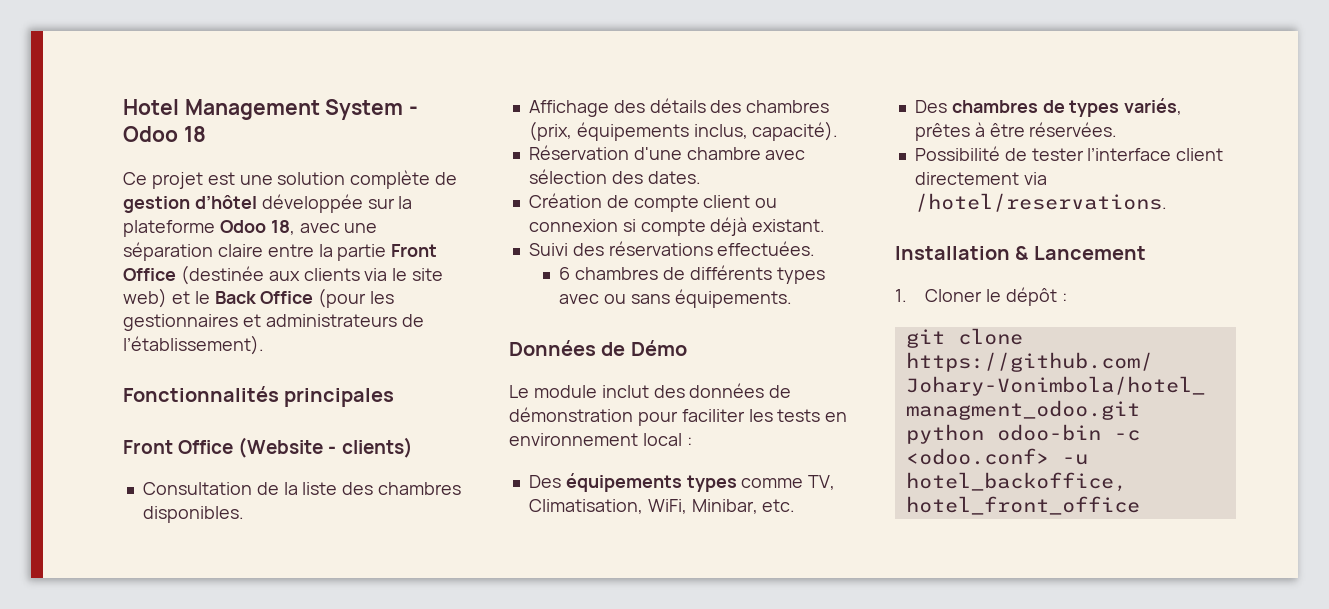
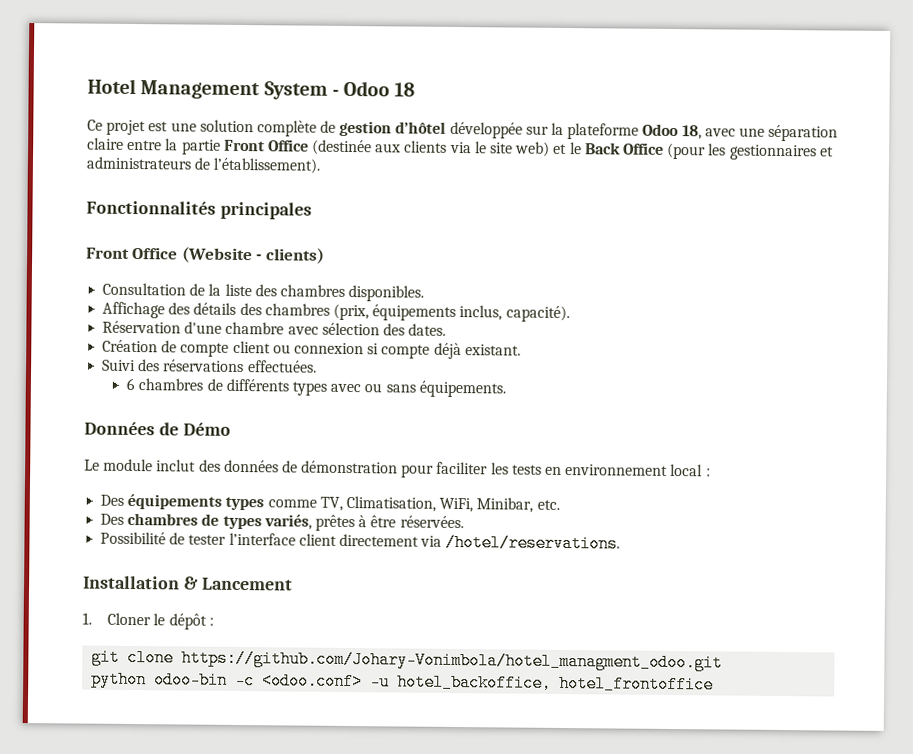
[905,496,1140,515] hotel_front_office -> [559,674,715,694] hotel_frontoffice

